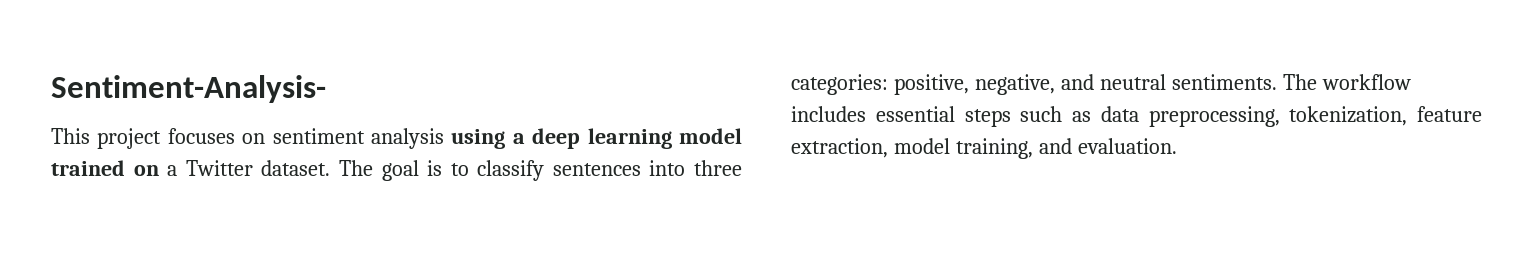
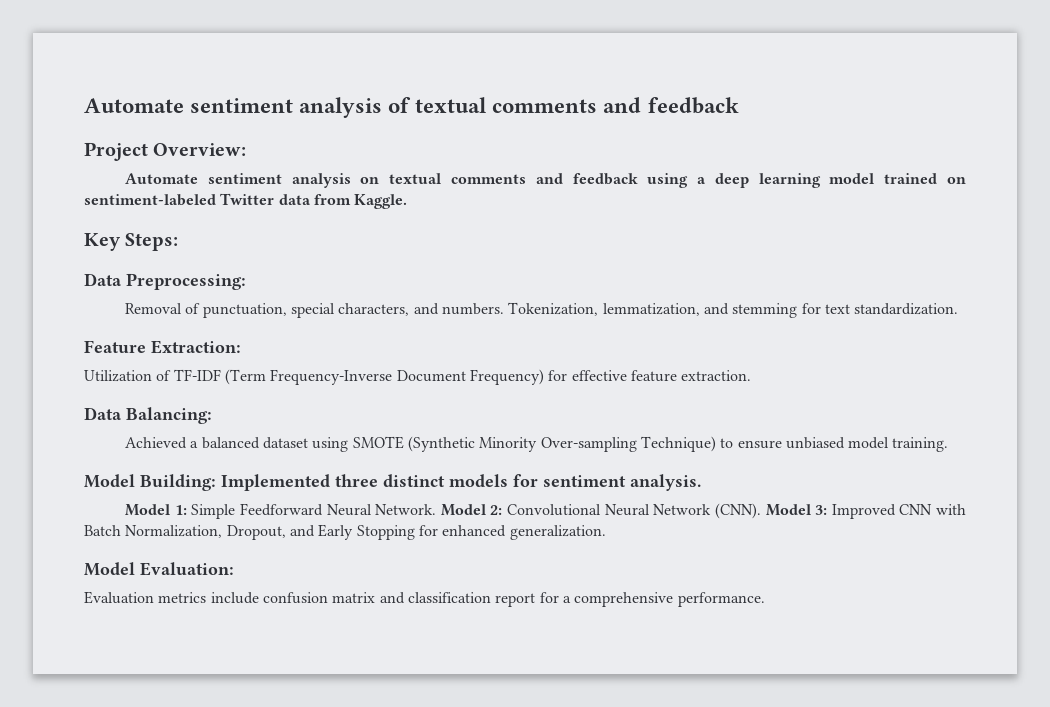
[51,75,326,103] [51,128,444,149] Sentiment-Analysis- // This project focuses on sentiment analysis -> [84,97,739,118] [84,142,247,161] [124,173,638,188] Automate sentiment analysis of textual comments and feedback // Project Overview: // Automate sentiment analysis on textual comments and feedback
[167,160,742,181] [791,74,1411,95] [791,106,1482,127] [791,138,1177,159] a Twitter dataset. The goal is to classify sentences into three categories: positive, negative, and neutral sentiments. The workflow includes essential steps such as data preprocessing, tokenization, feature extraction, model training, and evaluation. -> [84,193,408,209] [84,233,179,251] [84,273,246,290] [124,302,959,318] [84,340,241,354] [84,369,752,385] [84,407,212,424] [124,436,949,452] [84,474,701,491] [124,503,967,519] [84,524,606,540] [84,562,234,576] [84,591,765,607] sentiment-labeled Twitter data from Kaggle. // Key Steps: // Data Preprocessing: // Removal of punctuation, special characters, and numbers. Tokenization, lemmatization, and stemming for text standardization. // Feature Extraction: // Utilization of TF-IDF (Term Frequency-Inverse Document Frequency) for effective feature extraction. // Data Balancing: // Achieved a balanced dataset using SMOTE (Synthetic Minority Over-sampling Technique) to ensure unbiased model training. // Model Building: Implemented three distinct models for sentiment analysis. // Model 1: Simple Feedforward Neural Network. Model 2: Convolutional Neural Network (CNN). Model 3: Improved CNN with Batch Normalization, Dropout, and Early Stopping for enhanced generalization. // Model Evaluation: // Evaluation metrics include confusion matrix and classification report for a comprehensive performance.

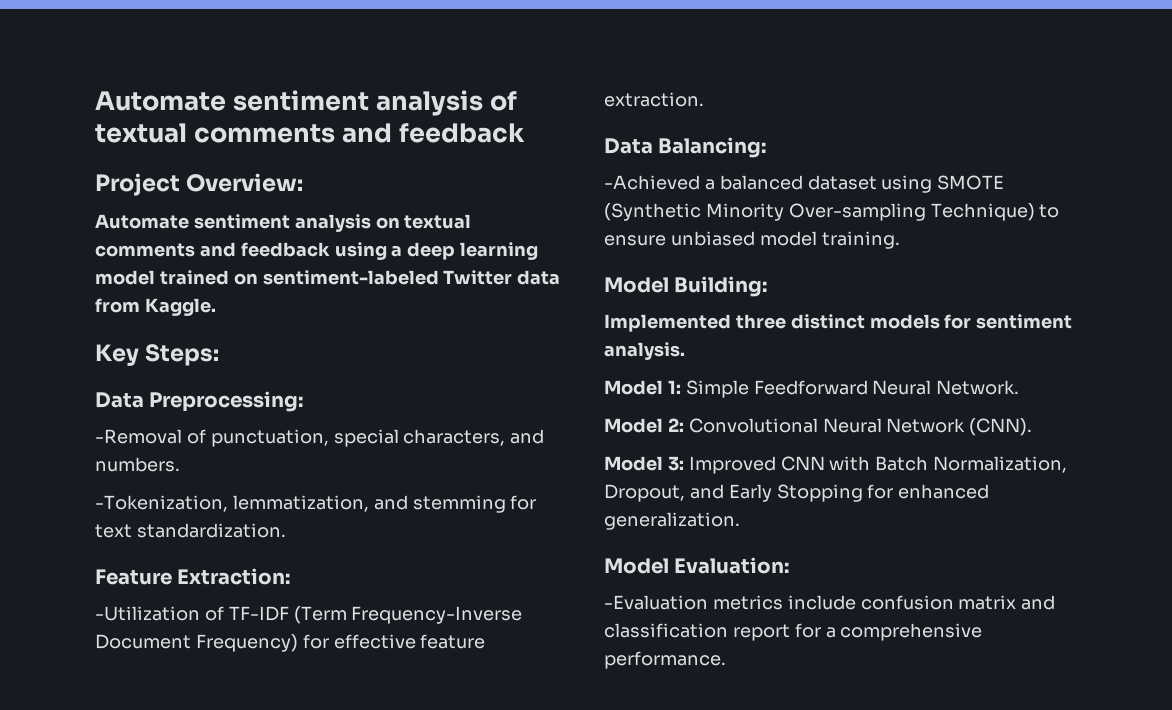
[124,303,182,314] Removal -> [95,429,182,444] -Removal
[508,302,599,316] Tokenization, -> [95,495,228,512] // -Tokenization,
[84,370,152,382] Utilization -> [95,606,200,621] -Utilization
[124,437,187,449] Achieved -> [604,175,700,190] -Achieved
(216, 482) none -> (768, 286) //
(437, 509) none -> (1020, 387) //
(761, 511) none -> (1033, 427) //
[84,591,154,604] Evaluation -> [604,595,708,610] -Evaluation

